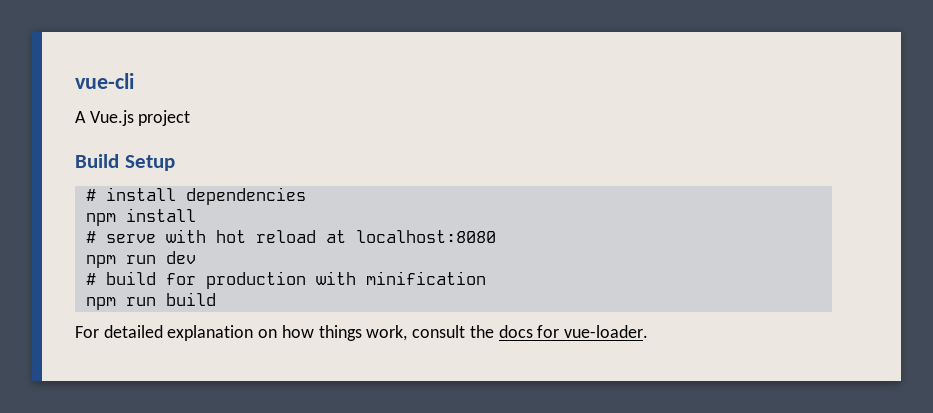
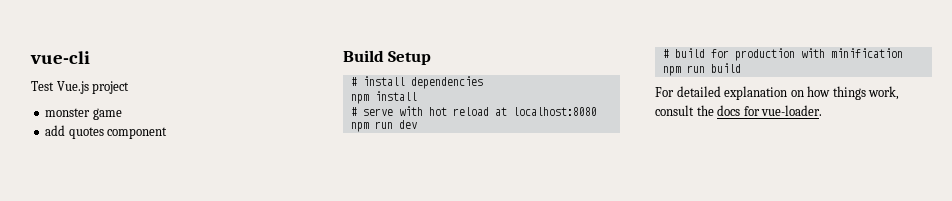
[75,111,86,123] A -> [31,81,54,91] Test
(191, 118) none -> [45,108,122,120] [45,125,168,139] // monster game // add quotes component

